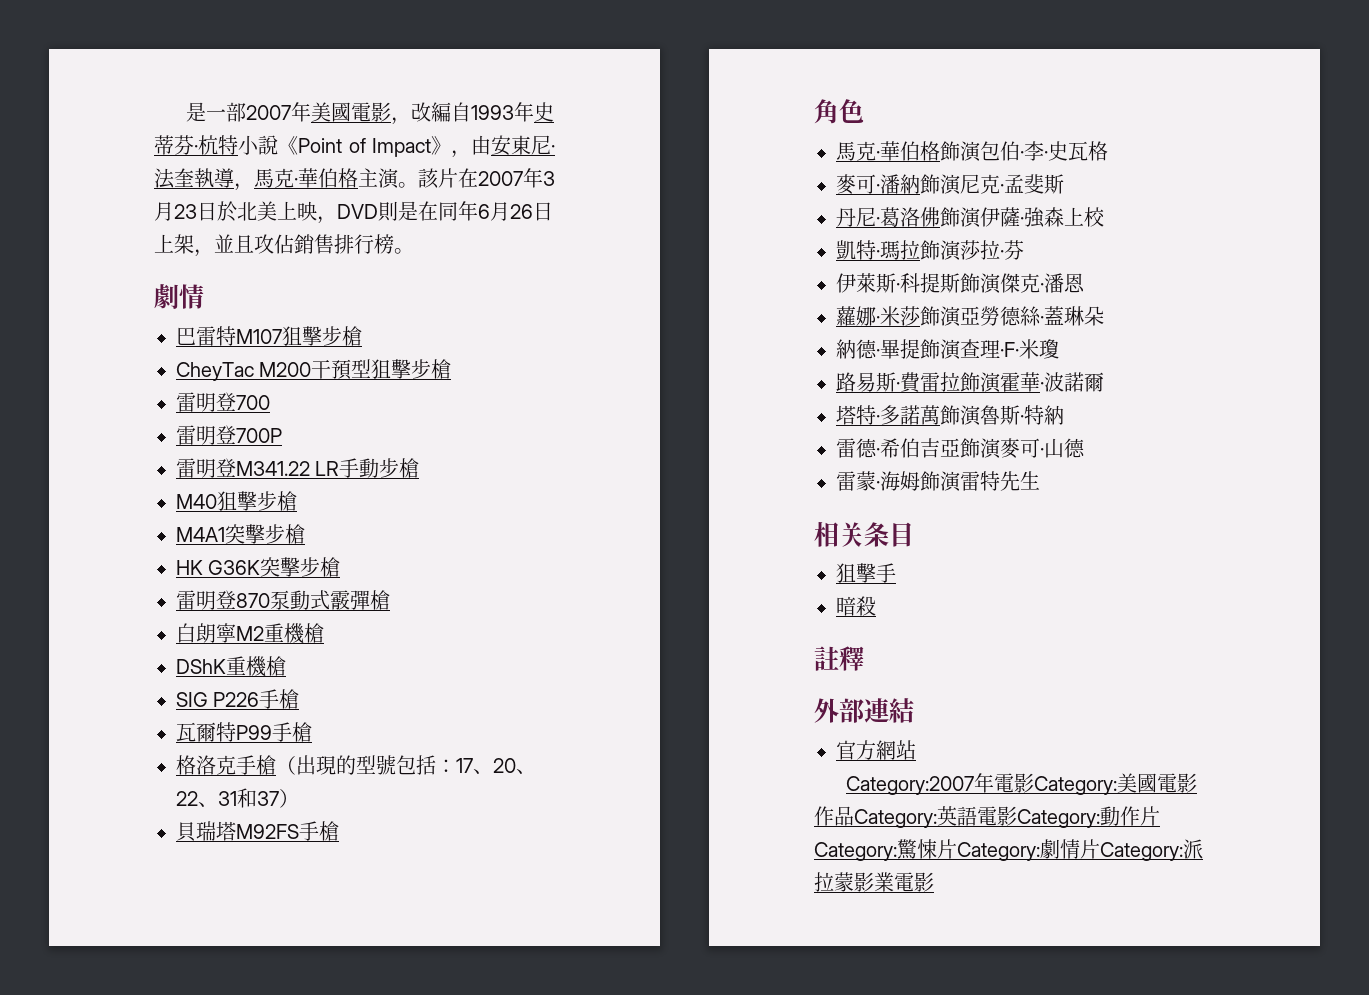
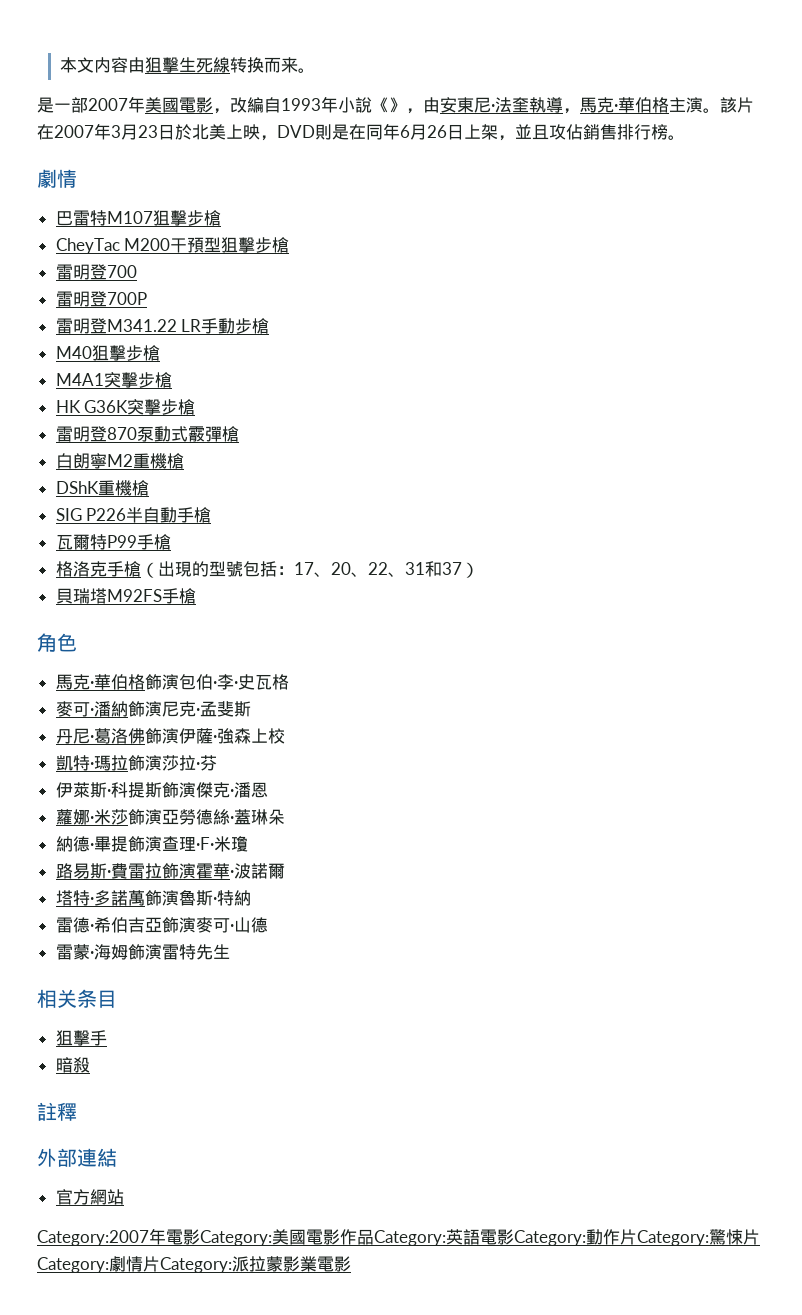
(185, 112) none -> [60,57,316,73] 本文内容由狙擊生死線转换而来。 //
[533,102,554,122] [154,135,431,157] 史蒂芬·杭特小說《Point of Impact -> [338,97,389,113] 小說《
(260, 699) none -> [126,507,178,523] 半自動

